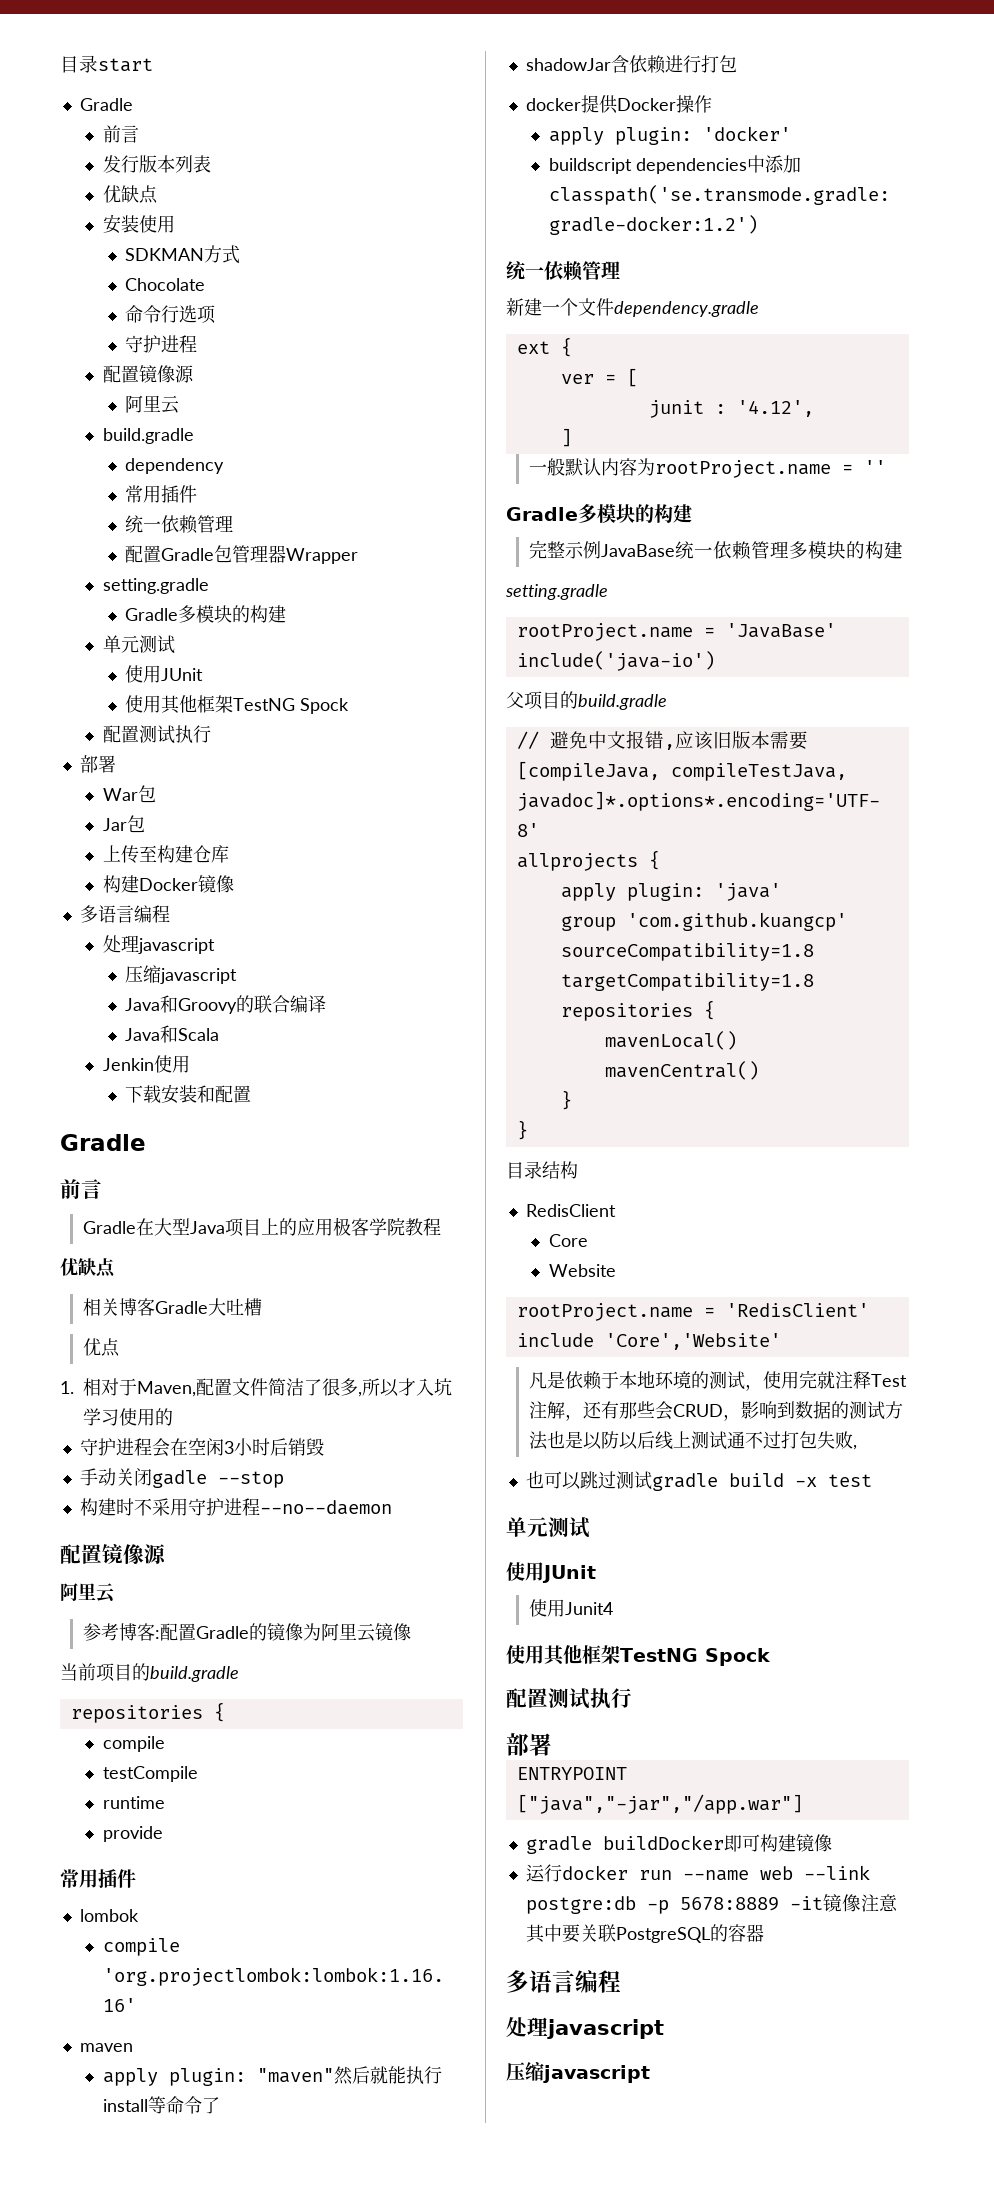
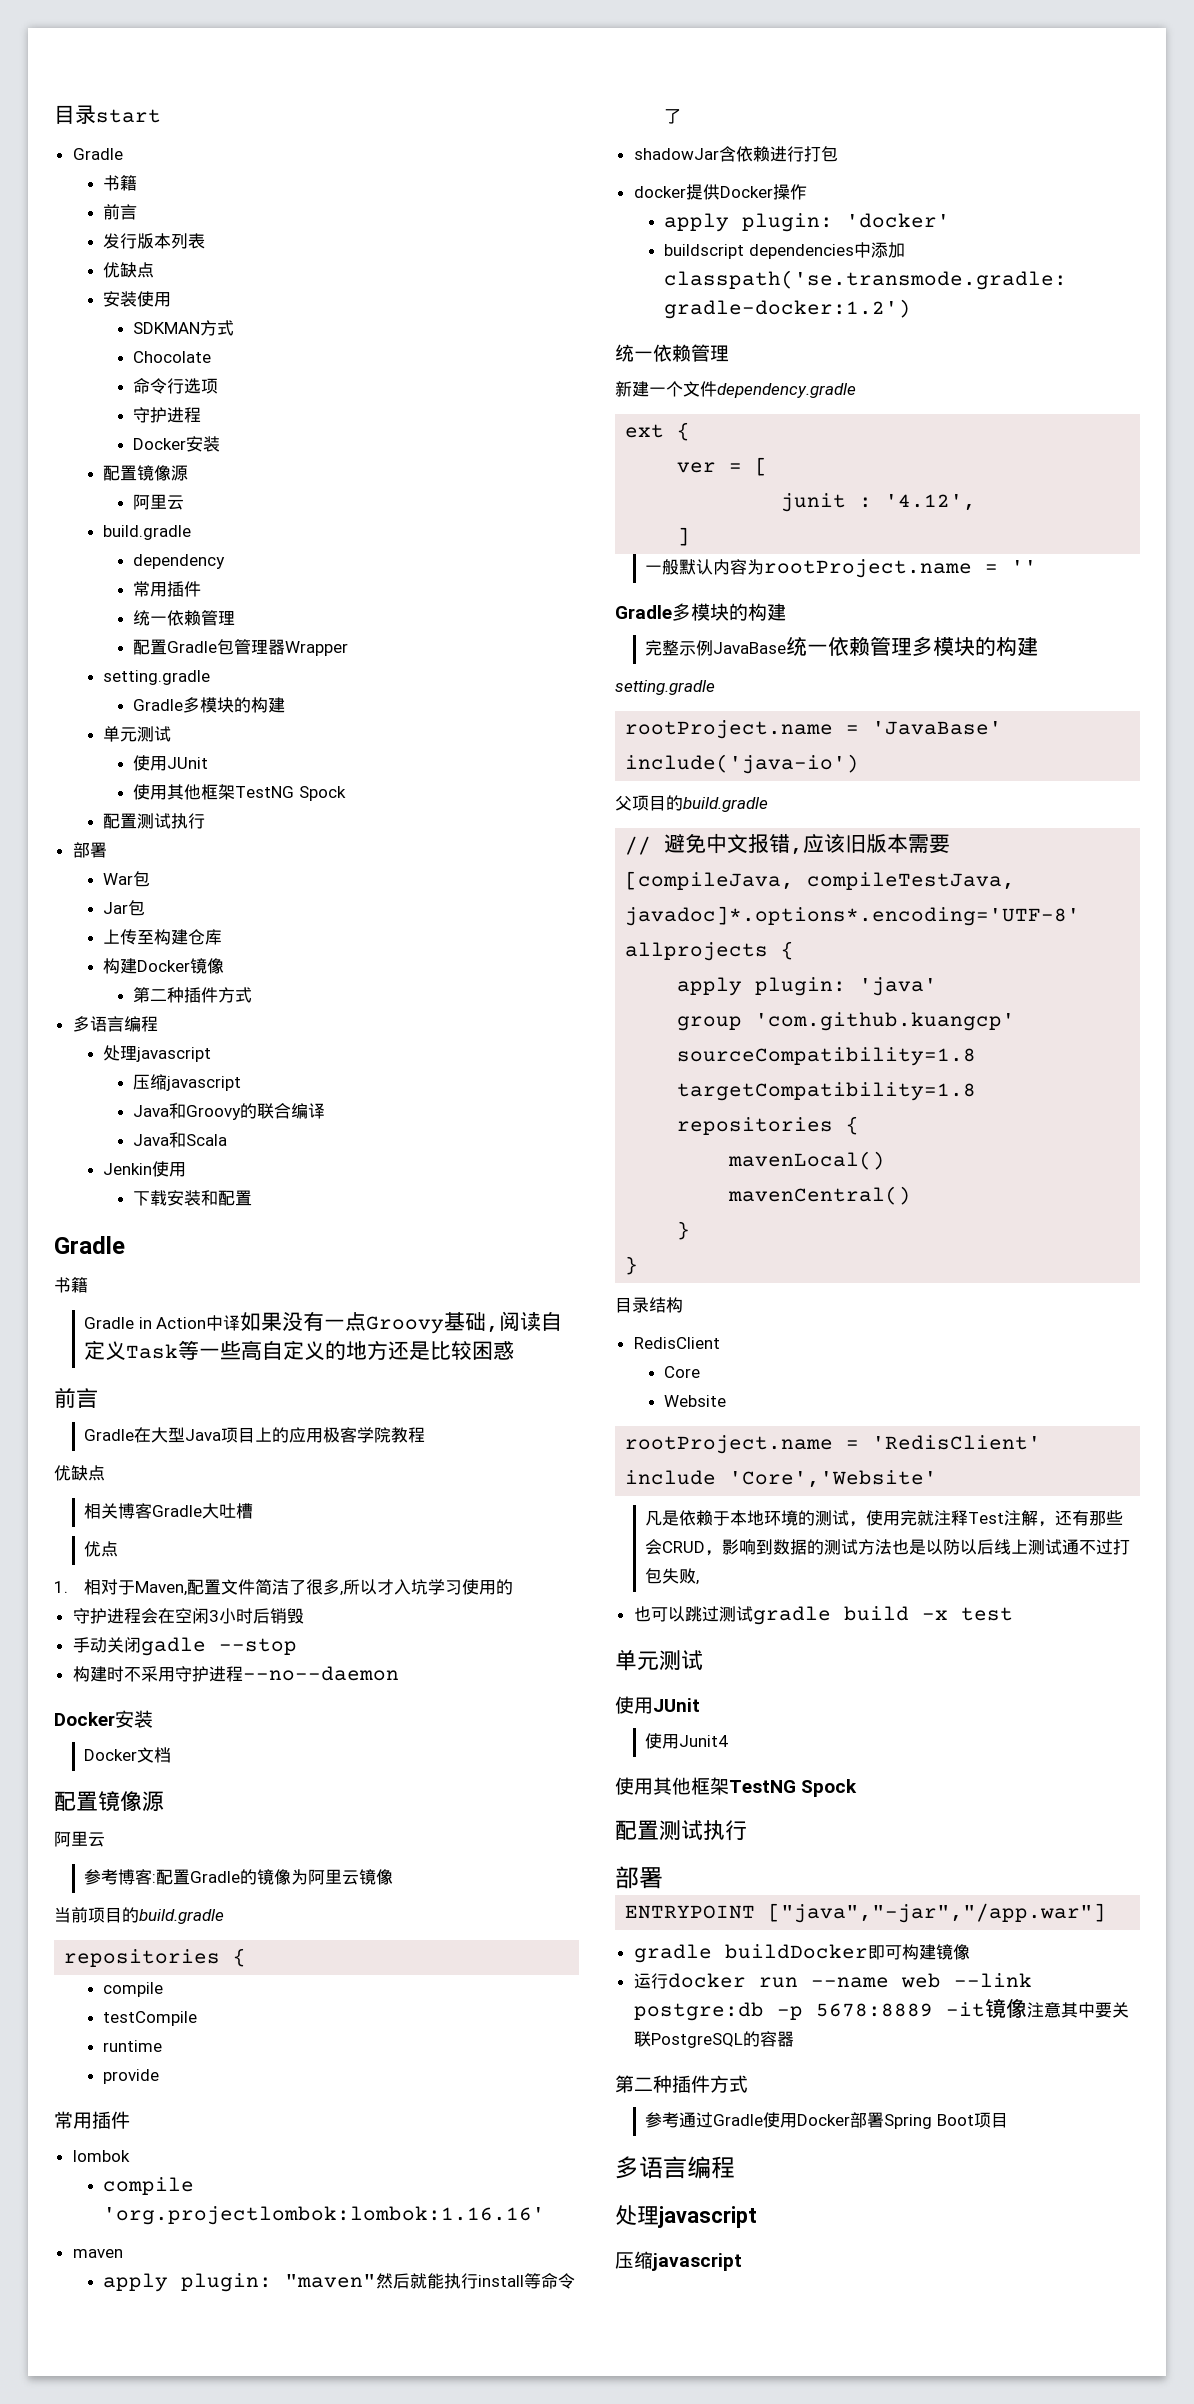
(133, 104) none -> [102,175,137,191] // 书籍
(198, 344) none -> [133,436,221,452] // Docker安装
(234, 884) none -> [133,987,253,1003] // 第二种插件方式
(146, 1142) none -> [54,1277,88,1293] [84,1311,563,1334] [84,1340,515,1360] // 书籍 // Gradle in Action中译如果没有一点Groovy基础,阅读自定义Task等一些高自定义的地方还是比较困惑
(392, 1507) none -> [54,1710,153,1728] [84,1747,172,1763] // Docker安装 // Docker文档
(764, 1933) none -> [615,2075,748,2093] [645,2112,1008,2129] // 第二种插件方式 // 参考通过Gradle使用Docker部署Spring Boot项目

